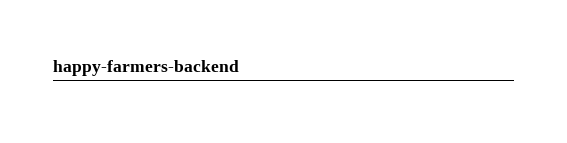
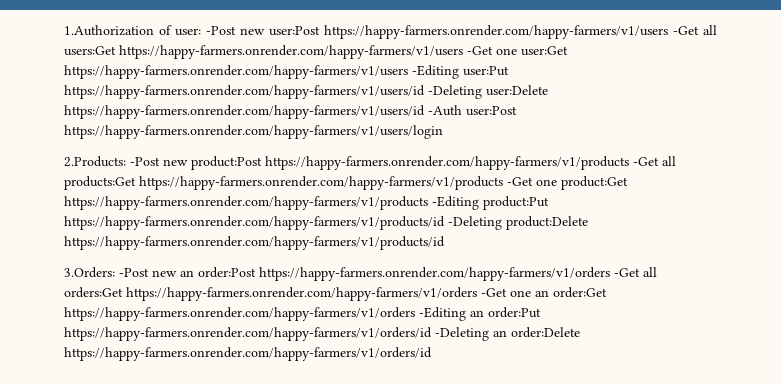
[53,60,239,76] happy-farmers-backend -> [64,25,717,39] [64,45,568,59] [64,65,509,79] [64,85,548,99] [64,105,517,119] [64,125,443,139] [64,156,676,170] [64,176,628,190] [64,196,549,210] [64,216,588,230] [64,236,445,250] [64,267,657,281] [64,287,607,301] [64,307,541,321] [64,327,580,341] [64,347,432,361] 1.Authorization of user: -Post new user:Post https://happy-farmers.onrender.com/happy-farmers/v1/users -Get all users:Get https://happy-farmers.onrender.com/happy-farmers/v1/users -Get one user:Get https://happy-farmers.onrender.com/happy-farmers/v1/users -Editing user:Put https://happy-farmers.onrender.com/happy-farmers/v1/users/id -Deleting user:Delete https://happy-farmers.onrender.com/happy-farmers/v1/users/id -Auth user:Post https://happy-farmers.onrender.com/happy-farmers/v1/users/login // 2.Products: -Post new product:Post https://happy-farmers.onrender.com/happy-farmers/v1/products -Get all products:Get https://happy-farmers.onrender.com/happy-farmers/v1/products -Get one product:Get https://happy-farmers.onrender.com/happy-farmers/v1/products -Editing product:Put https://happy-farmers.onrender.com/happy-farmers/v1/products/id -Deleting product:Delete https://happy-farmers.onrender.com/happy-farmers/v1/products/id // 3.Orders: -Post new an order:Post https://happy-farmers.onrender.com/happy-farmers/v1/orders -Get all orders:Get https://happy-farmers.onrender.com/happy-farmers/v1/orders -Get one an order:Get https://happy-farmers.onrender.com/happy-farmers/v1/orders -Editing an order:Put https://happy-farmers.onrender.com/happy-farmers/v1/orders/id -Deleting an order:Delete https://happy-farmers.onrender.com/happy-farmers/v1/orders/id

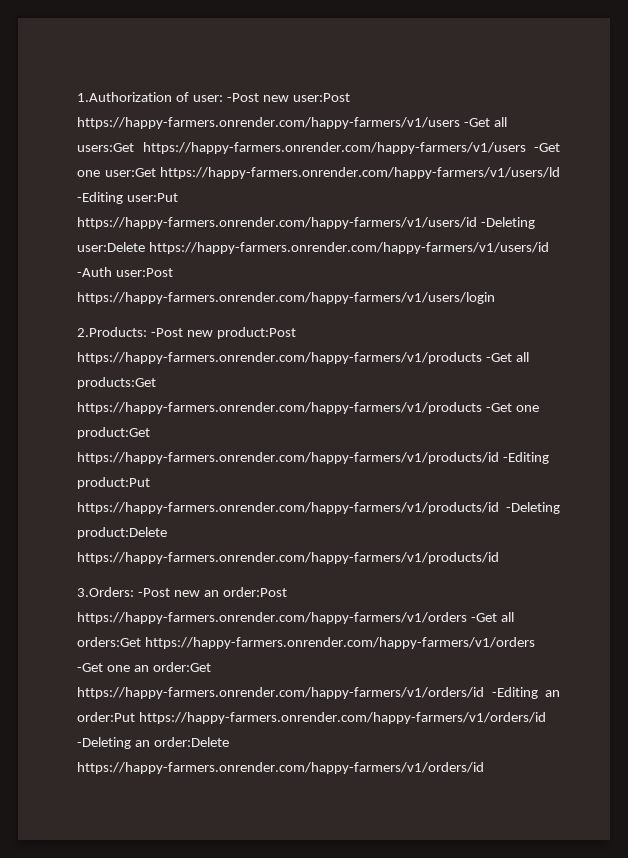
[64,65,408,79] https://happy-farmers.onrender.com/happy-farmers/v1/users -> [159,167,560,179] https://happy-farmers.onrender.com/happy-farmers/v1/users/ld
[64,196,428,210] https://happy-farmers.onrender.com/happy-farmers/v1/products -> [77,452,499,464] https://happy-farmers.onrender.com/happy-farmers/v1/products/id
[64,307,415,321] https://happy-farmers.onrender.com/happy-farmers/v1/orders -> [77,687,484,699] https://happy-farmers.onrender.com/happy-farmers/v1/orders/id

